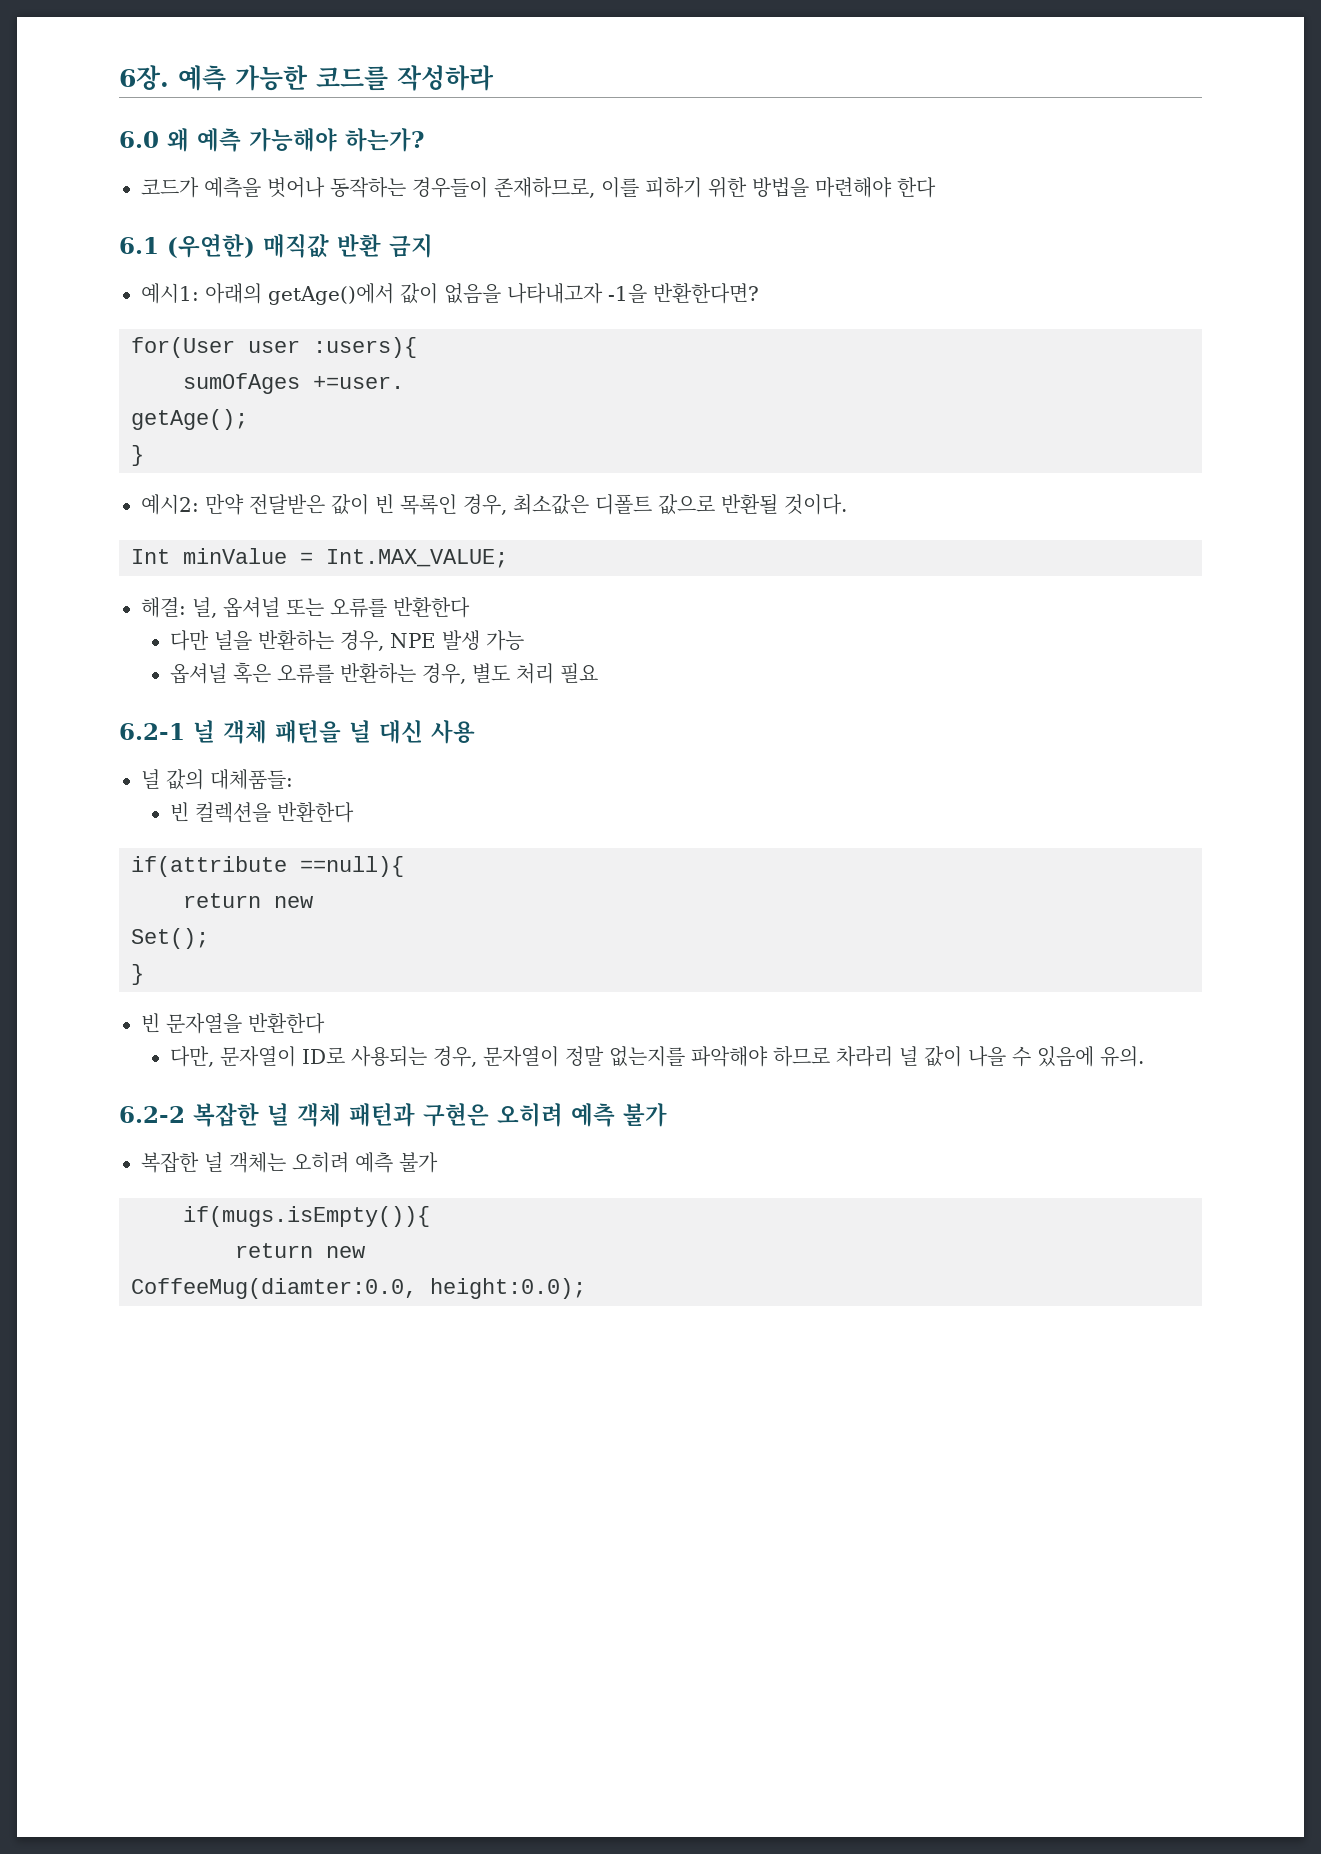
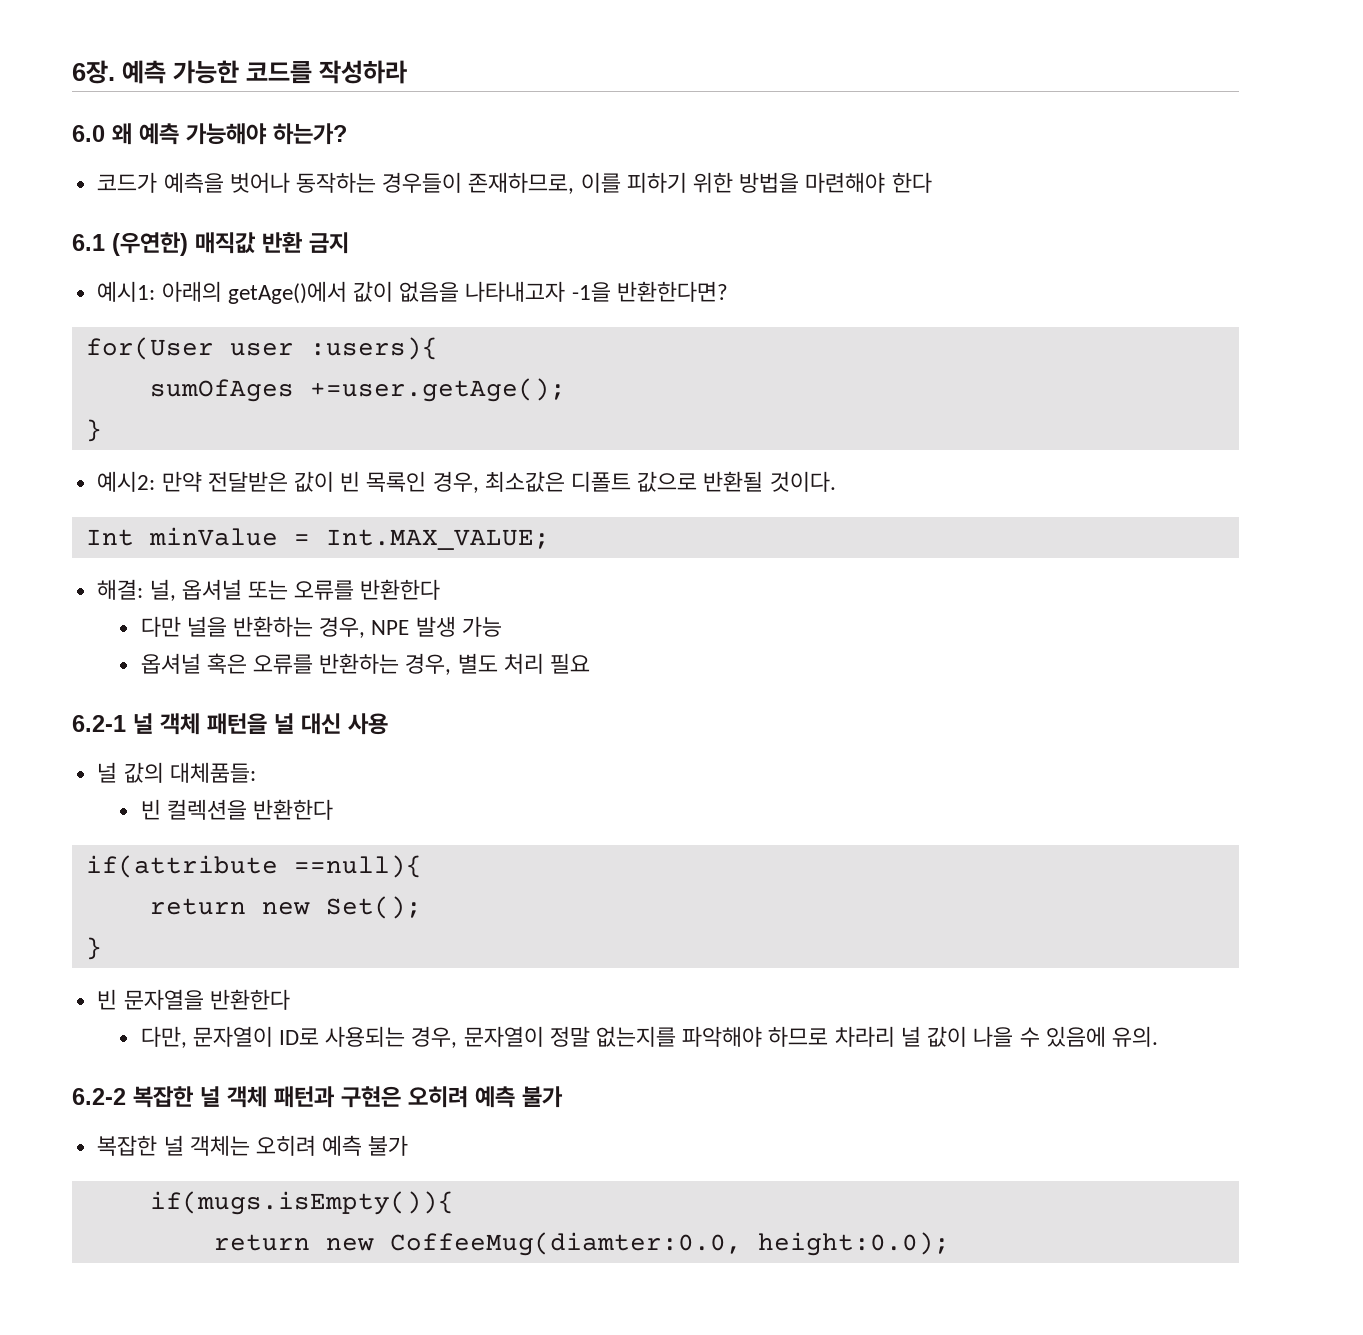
[313,376,404,389] [131,409,248,430] +=user. // getAge(); -> [309,378,566,402] +=user.getAge();
(313, 902) // -> (310, 908) none
(365, 1252) // -> (374, 1244) none

